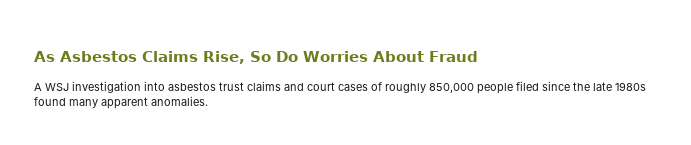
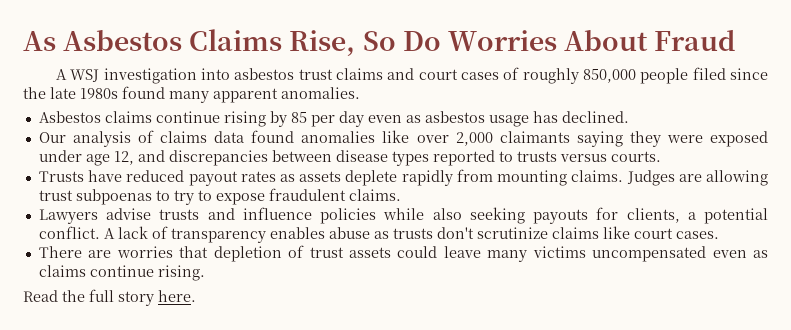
(208, 101) none -> [38,111,629,127] [38,130,769,147] [38,150,661,166] [38,169,769,186] [38,188,401,205] [38,207,768,224] [38,226,719,243] [38,245,768,262] [38,265,205,281] [23,289,196,306] // Asbestos claims continue rising by 85 per day even as asbestos usage has declined. // Our analysis of claims data found anomalies like over 2,000 claimants saying they were exposed under age 12, and discrepancies between disease types reported to trusts versus courts. // Trusts have reduced payout rates as assets deplete rapidly from mounting claims. Judges are allowing trust subpoenas to try to expose fraudulent claims. // Lawyers advise trusts and influence policies while also seeking payouts for clients, a potential conflict. A lack of transparency enables abuse as trusts don't scrutinize claims like court cases. // There are worries that depletion of trust assets could leave many victims uncompensated even as claims continue rising. // Read the full story here.

